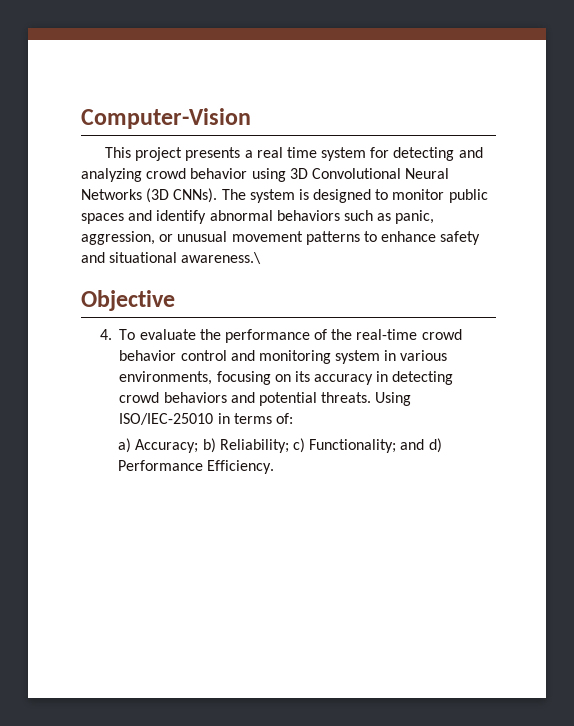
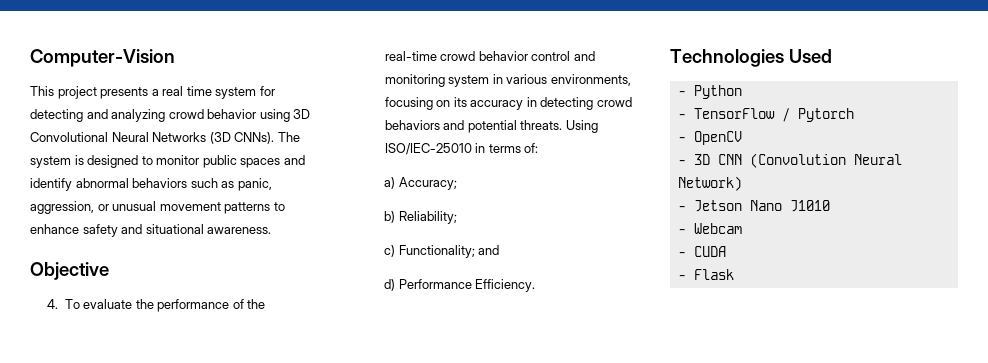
[181,252,262,264] awareness.\ -> [207,227,272,234] awareness.
(199, 446) none -> (457, 183) //
(289, 446) none -> (457, 217) //
(425, 444) none -> (500, 250) //
(275, 467) none -> [670,49,832,67] [677,85,742,99] [677,108,854,122] [677,131,742,145] [677,153,902,168] [677,176,742,191] [677,200,830,212] [677,223,742,234] [677,246,726,257] [677,269,734,280] // Technologies Used // - Python // - TensorFlow / Pytorch // - OpenCV // - 3D CNN (Convolution Neural Network) // - Jetson Nano J1010 // - Webcam // - CUDA // - Flask

